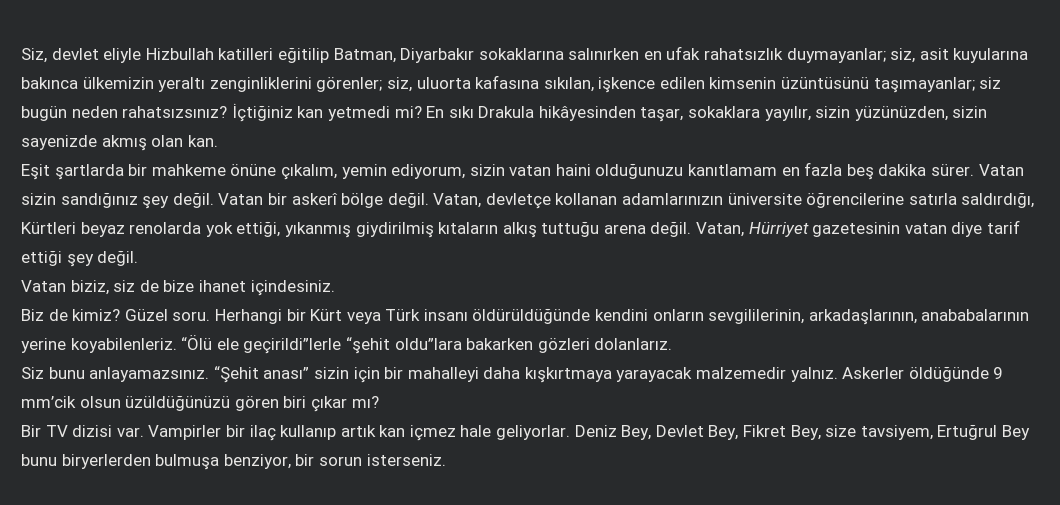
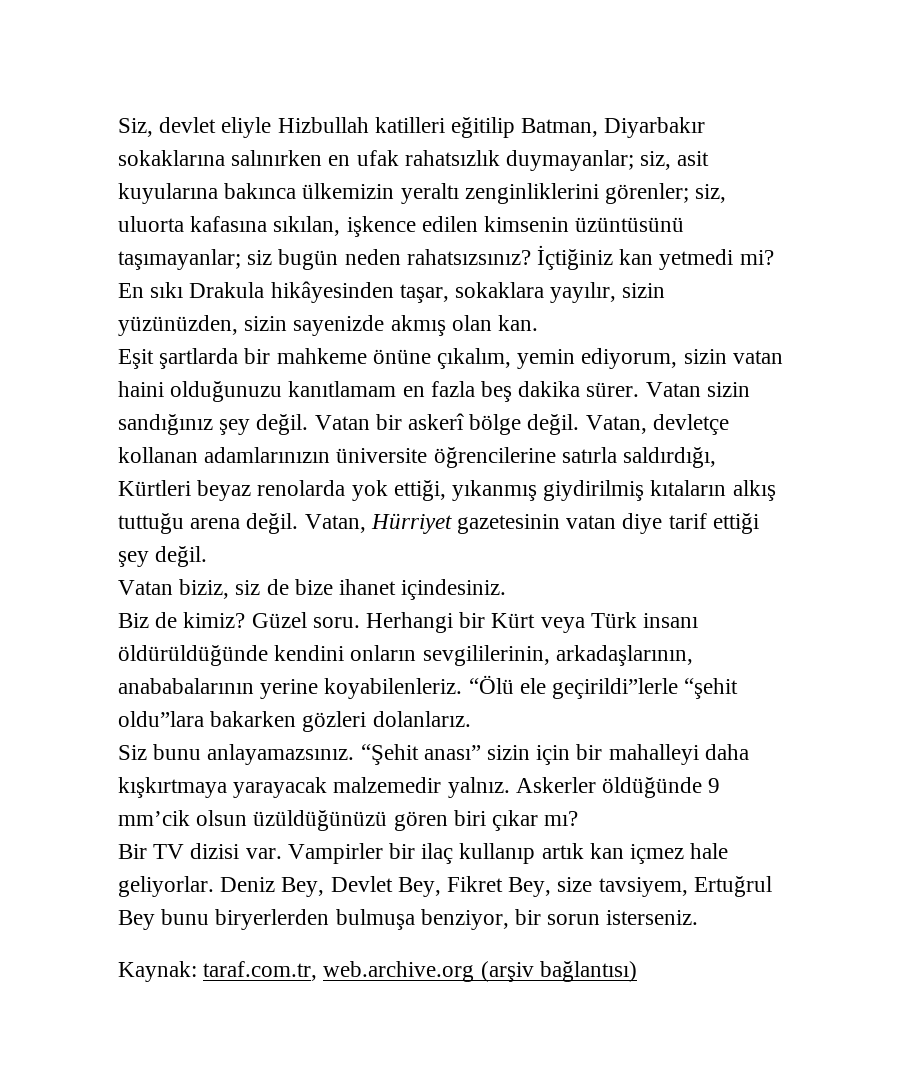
(446, 460) none -> [118,961,637,982] // Kaynak: taraf.com.tr, web.archive.org (arşiv bağlantısı)

